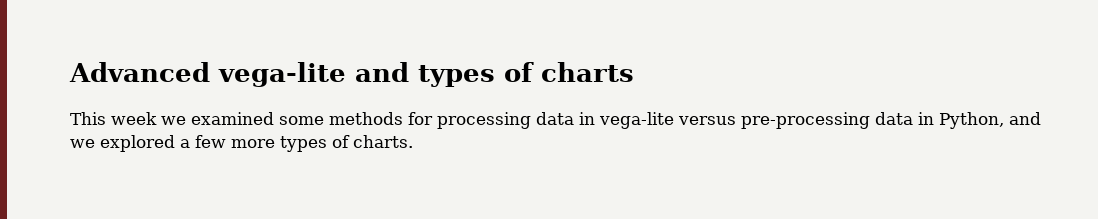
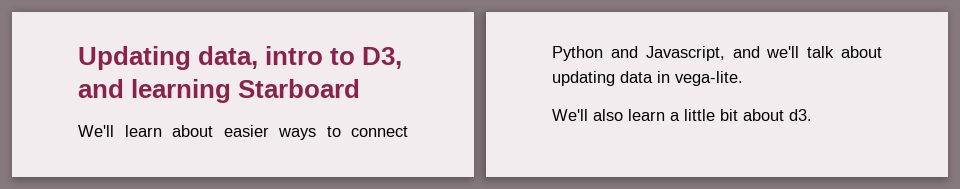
[69,62,634,87] [70,112,1041,129] [70,135,413,152] Advanced vega-lite and types of charts // This week we examined some methods for processing data in vega-lite versus pre-processing data in Python, and we explored a few more types of charts. -> [78,46,403,70] [78,79,361,103] [78,125,408,140] [552,46,882,61] [552,71,743,86] [552,109,812,121] Updating data, intro to D3, and learning Starboard // We'll learn about easier ways to connect Python and Javascript, and we'll talk about updating data in vega-lite. // We'll also learn a little bit about d3.

